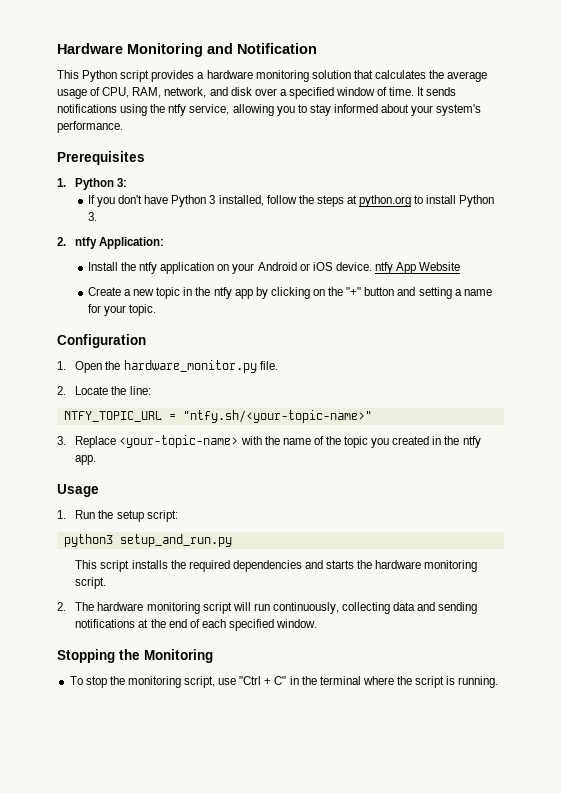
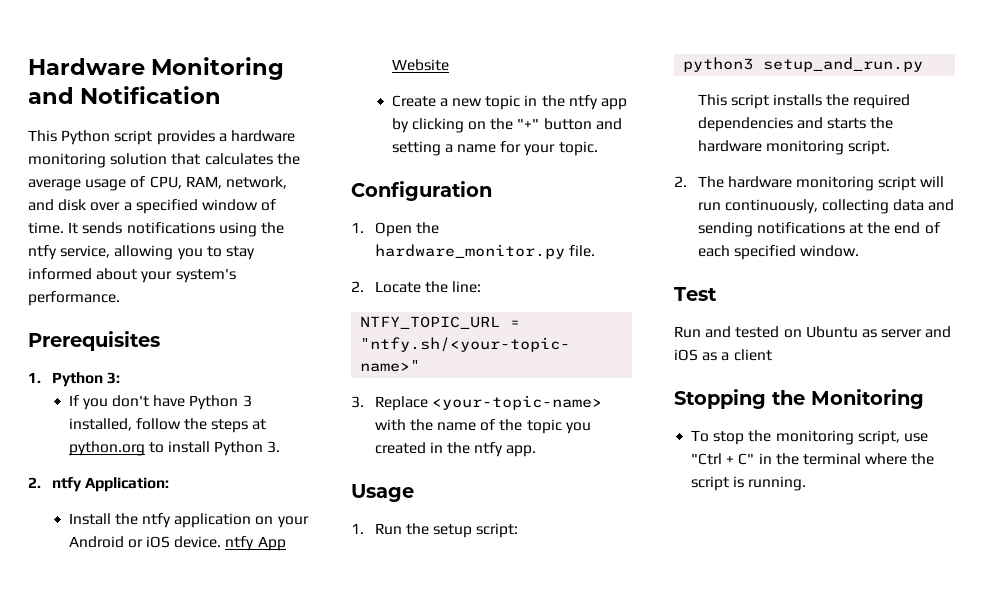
(318, 623) none -> [674,287,717,301] [674,326,952,338] [674,349,772,361] // Test // Run and tested on Ubuntu as server and iOS as a client

